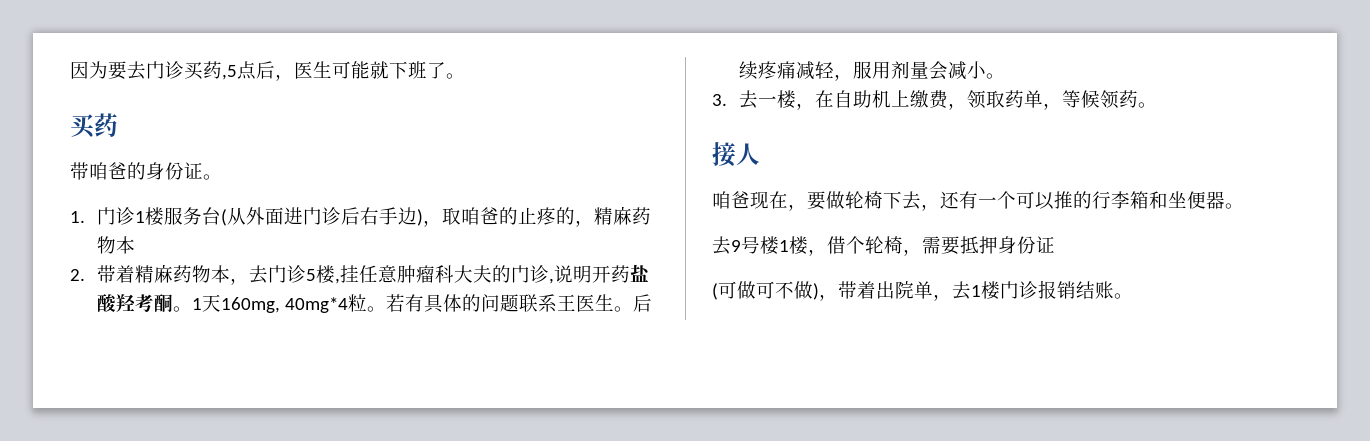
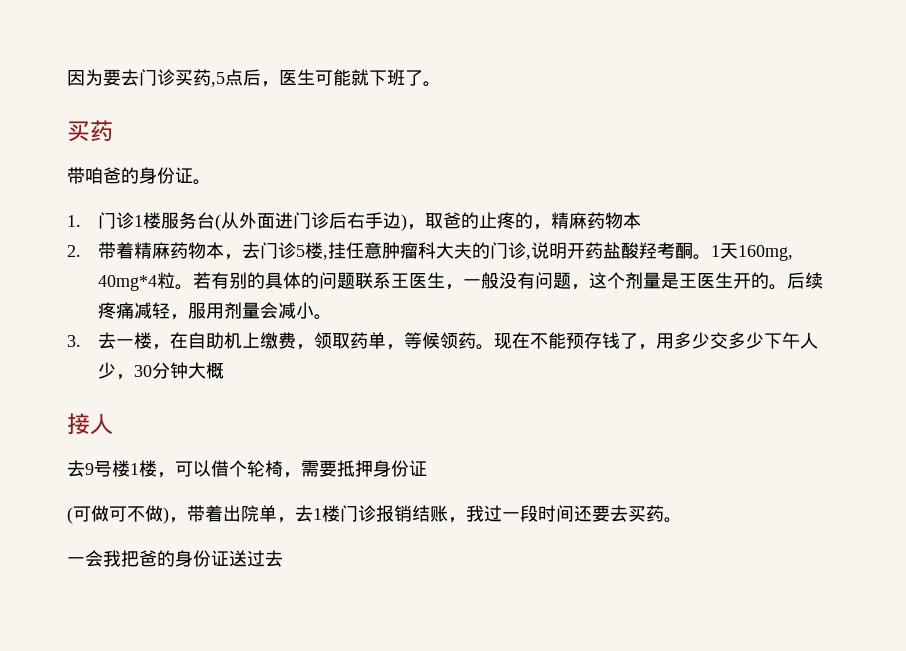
[460,207,480,225] 咱 -> (443, 221) none
(424, 303) none -> [228,272,265,289] 别的
(614, 302) none -> [444,272,769,290] ，一般没有问题，这个剂量是王医生开的
[712,142,760,167] [712,191,1244,211] // 接人 // 咱爸现在，要做轮椅下去，还有一个可以推的行李箱和坐便器。 -> [493,332,818,350] [97,362,224,380] [67,413,113,435] 现在不能预存钱了，用多少交多少下午人少，30分钟大概 // 接人
(827, 252) none -> [175,460,211,477] 可以
[1114,293,1133,299] 。 -> [448,505,682,523] [67,550,283,567] ，我过一段时间还要去买药。 // 一会我把爸的身份证送过去

